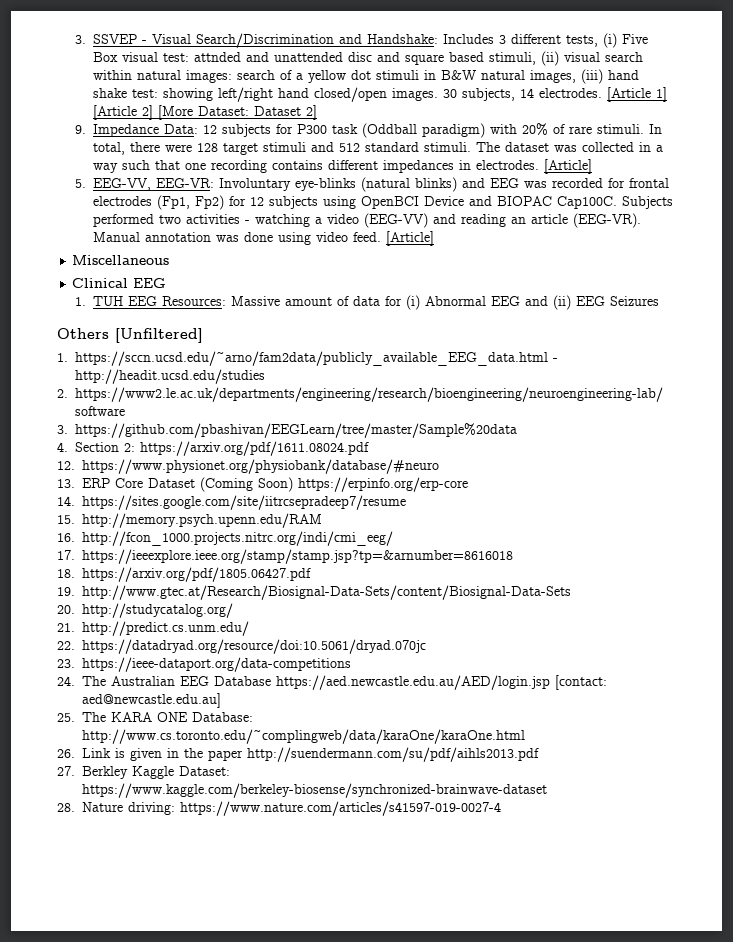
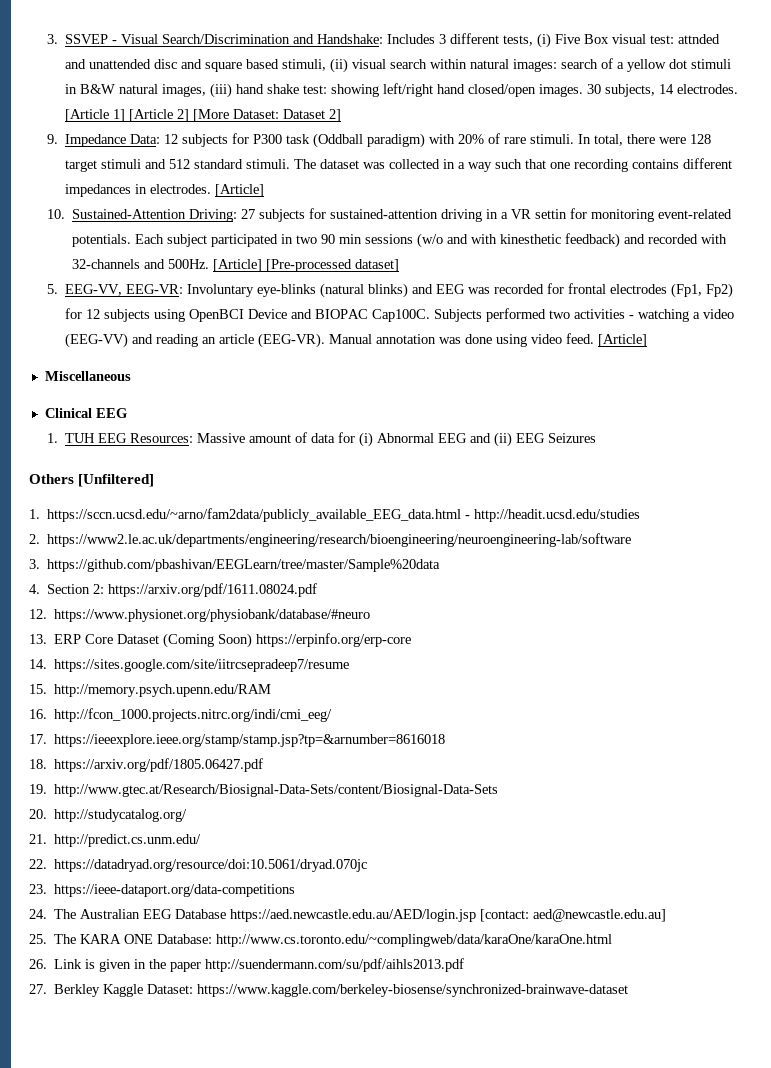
(592, 166) none -> [46,208,732,222] [71,233,727,248] [71,259,399,272] // 10. Sustained-Attention Driving: 27 subjects for sustained-attention driving in a VR settin for monitoring event-related potentials. Each subject participated in two 90 min sessions (w/o and with kinesthetic feedback) and recorded with 32-channels and 500Hz. [Article] [Pre-processed dataset]
[57,801,501,816] // 28. Nature driving: https://www.nature.com/articles/s41597-019-0027-4 -> (629, 990) none

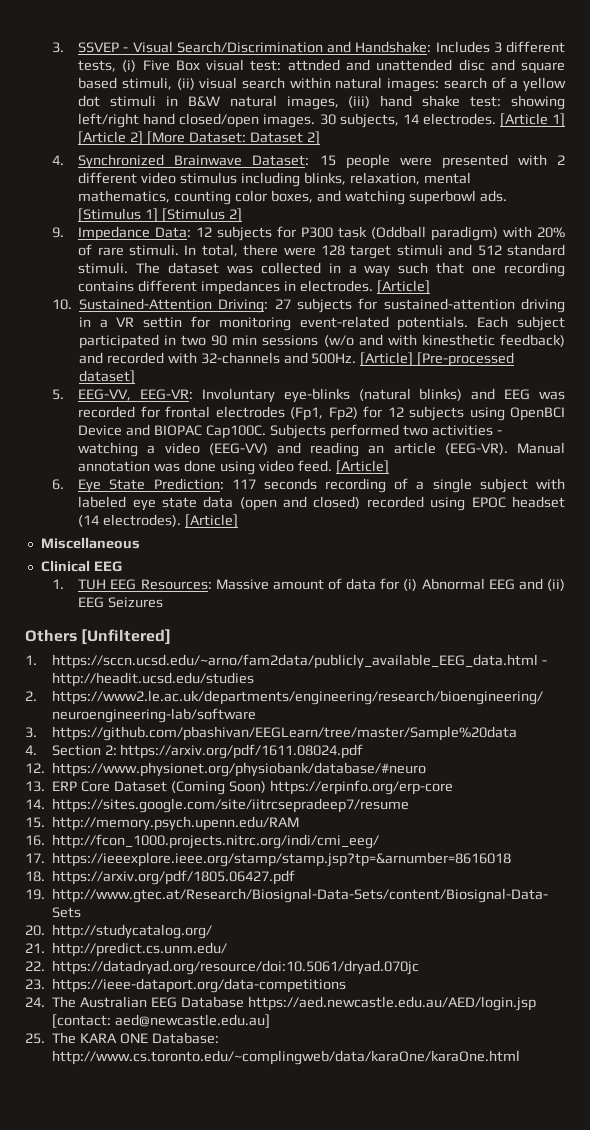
(341, 115) none -> [51,154,565,169] [78,172,471,187] [78,190,507,205] [78,208,242,222] // 4. Synchronized Brainwave Dataset: 15 people were presented with 2 different video stimulus including blinks, relaxation, mental mathematics, counting color boxes, and watching superbowl ads. [Stimulus 1] [Stimulus 2]
(647, 340) none -> [51,478,565,493] [78,496,565,511] [78,514,239,528] // 6. Eye State Prediction: 117 seconds recording of a single subject with labeled eye state data (open and closed) recorded using EPOC headset (14 electrodes). [Article]
[29,958,465,972] [29,984,629,997] // 26. Link is given in the paper http://suendermann.com/su/pdf/aihls2013.pdf // 27. Berkley Kaggle Dataset: https://www.kaggle.com/berkeley-biosense/synchronized-brainwave-dataset -> (521, 1057) none

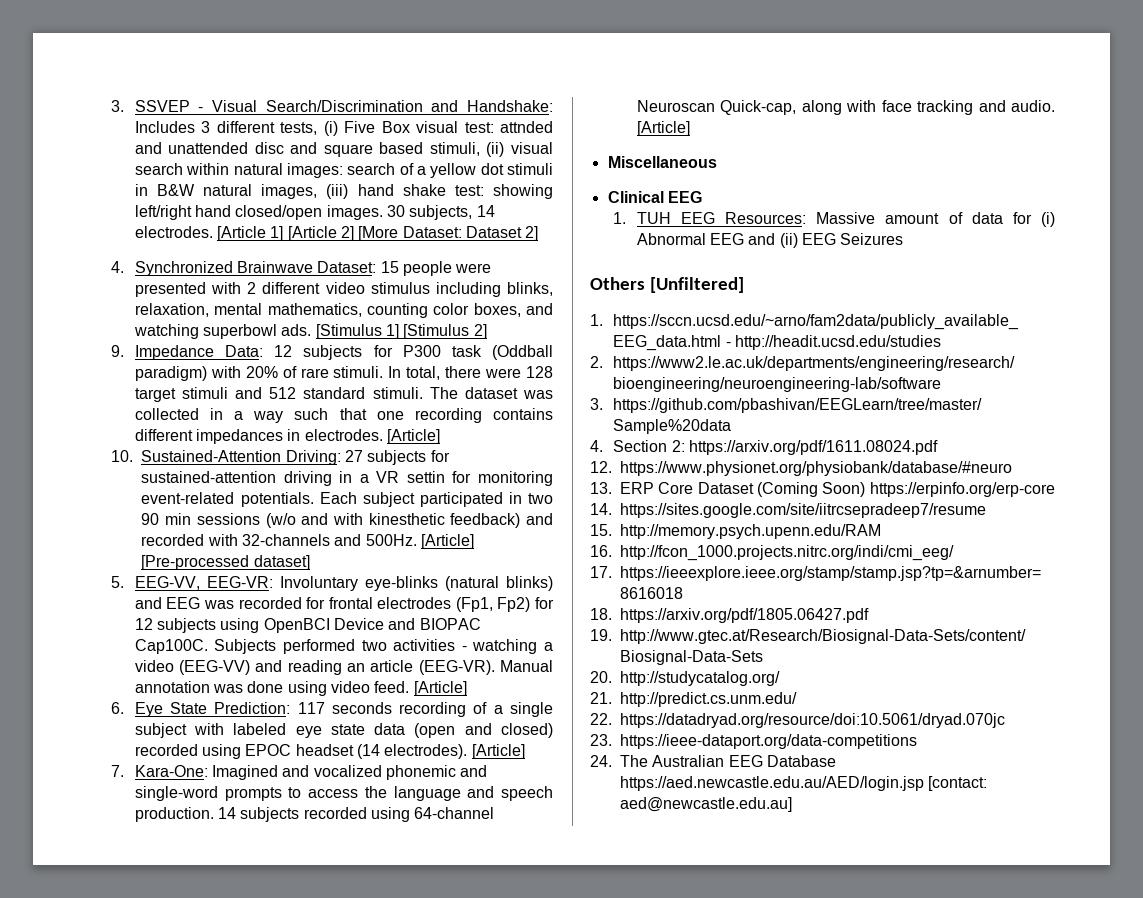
(239, 521) none -> [111,765,488,780] [134,786,553,801] [134,807,495,822] [636,100,1055,115] [636,121,690,136] // 7. Kara-One: Imagined and vocalized phonemic and single-word prompts to access the language and speech production. 14 subjects recorded using 64-channel Neuroscan Quick-cap, along with face tracking and audio. [Article]
[25,1032,219,1044] [52,1050,521,1065] // 25. The KARA ONE Database: http://www.cs.toronto.edu/~complingweb/data/karaOne/karaOne.html -> (792, 804) none

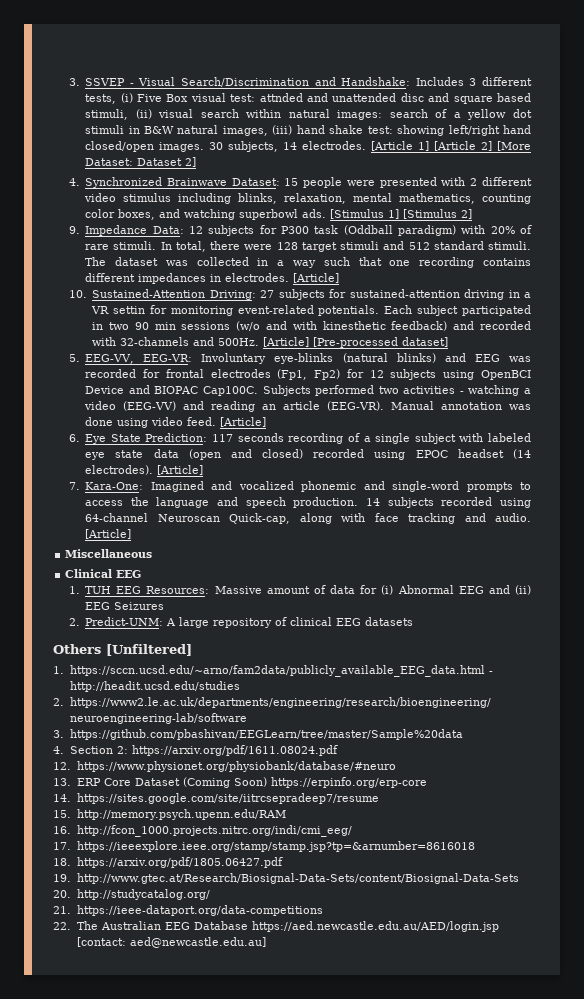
(904, 239) none -> [68,617,414,628] // 2. Predict-UNM: A large repository of clinical EEG datasets
[620,692,797,707] [590,713,1005,728] [590,734,612,746] http://predict.cs.unm.edu/ // 22. https://datadryad.org/resource/doi:10.5061/dryad.070jc // 23. -> (71, 910) none
[590,755,612,767] 24. -> [53,922,71,930] 22.

